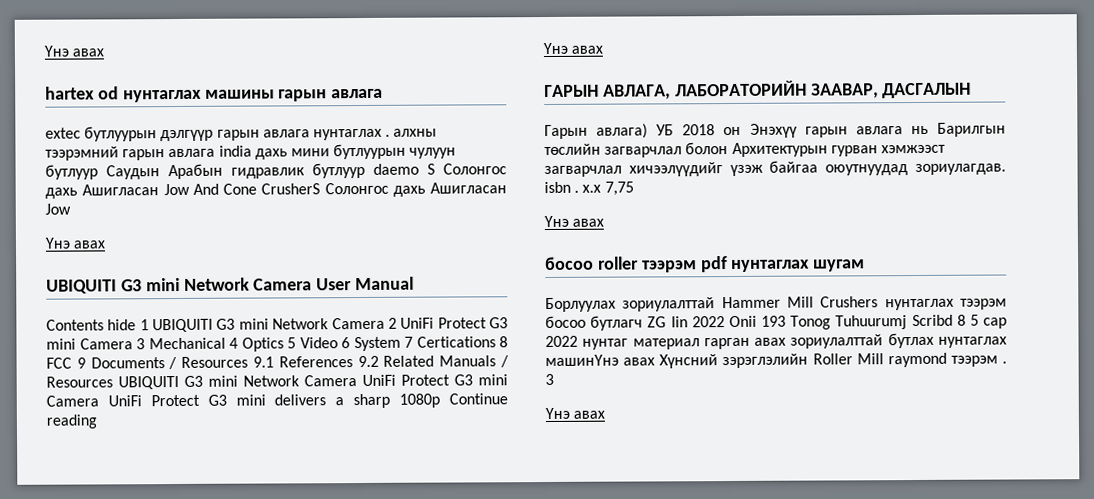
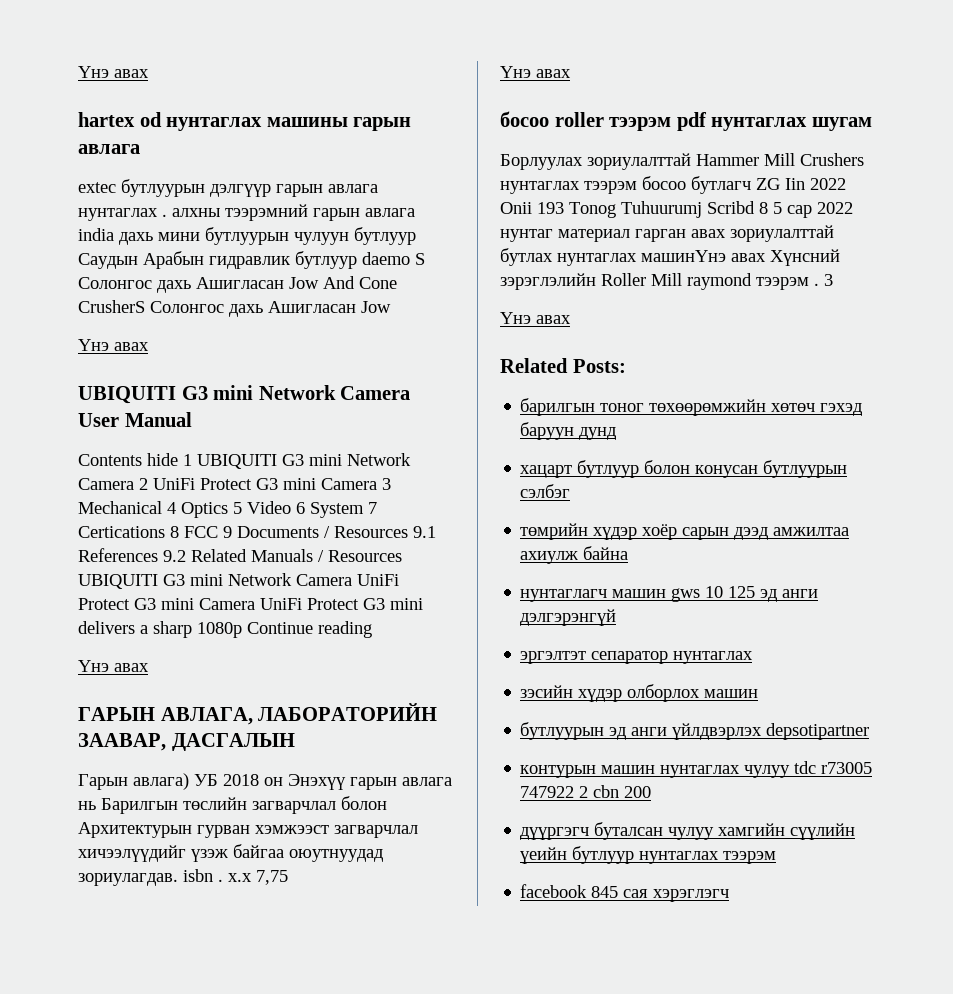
(606, 414) none -> [500,358,626,373] [520,398,863,416] [520,422,617,440] [520,460,848,478] [520,484,571,498] [520,523,850,540] [520,546,629,564] [520,586,819,602] [520,609,617,626] [520,651,754,664] [520,684,759,702] [520,722,870,740] [520,761,873,778] [520,785,652,798] [520,822,856,840] [520,846,777,864] [520,884,730,902] // Related Posts: // барилгын тоног төхөөрөмжийн хөтөч гэхэд баруун дунд // хацарт бутлуур болон конусан бутлуурын сэлбэг // төмрийн хүдэр хоёр сарын дээд амжилтаа ахиулж байна // нунтаглагч машин gws 10 125 эд анги дэлгэрэнгүй // эргэлтэт сепаратор нунтаглах // зэсийн хүдэр олборлох машин // бутлуурын эд анги үйлдвэрлэх depsotipartner // контурын машин нунтаглах чулуу tdc r73005 747922 2 cbn 200 // дүүргэгч буталсан чулуу хамгийн сүүлийн үеийн бутлуур нунтаглах тээрэм // facebook 845 сая хэрэглэгч

